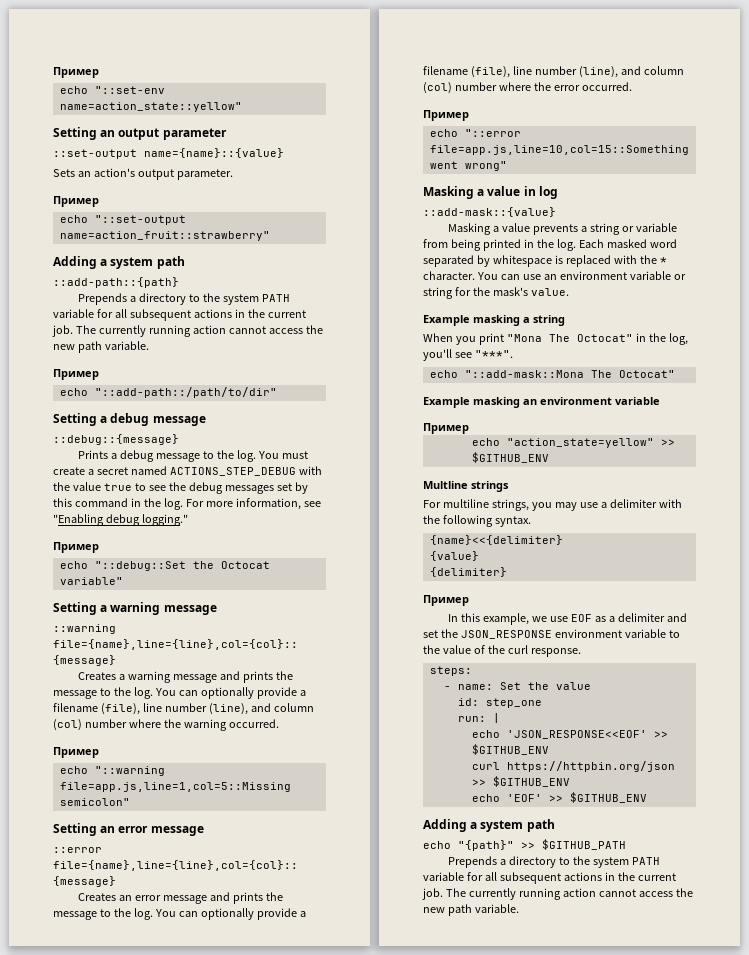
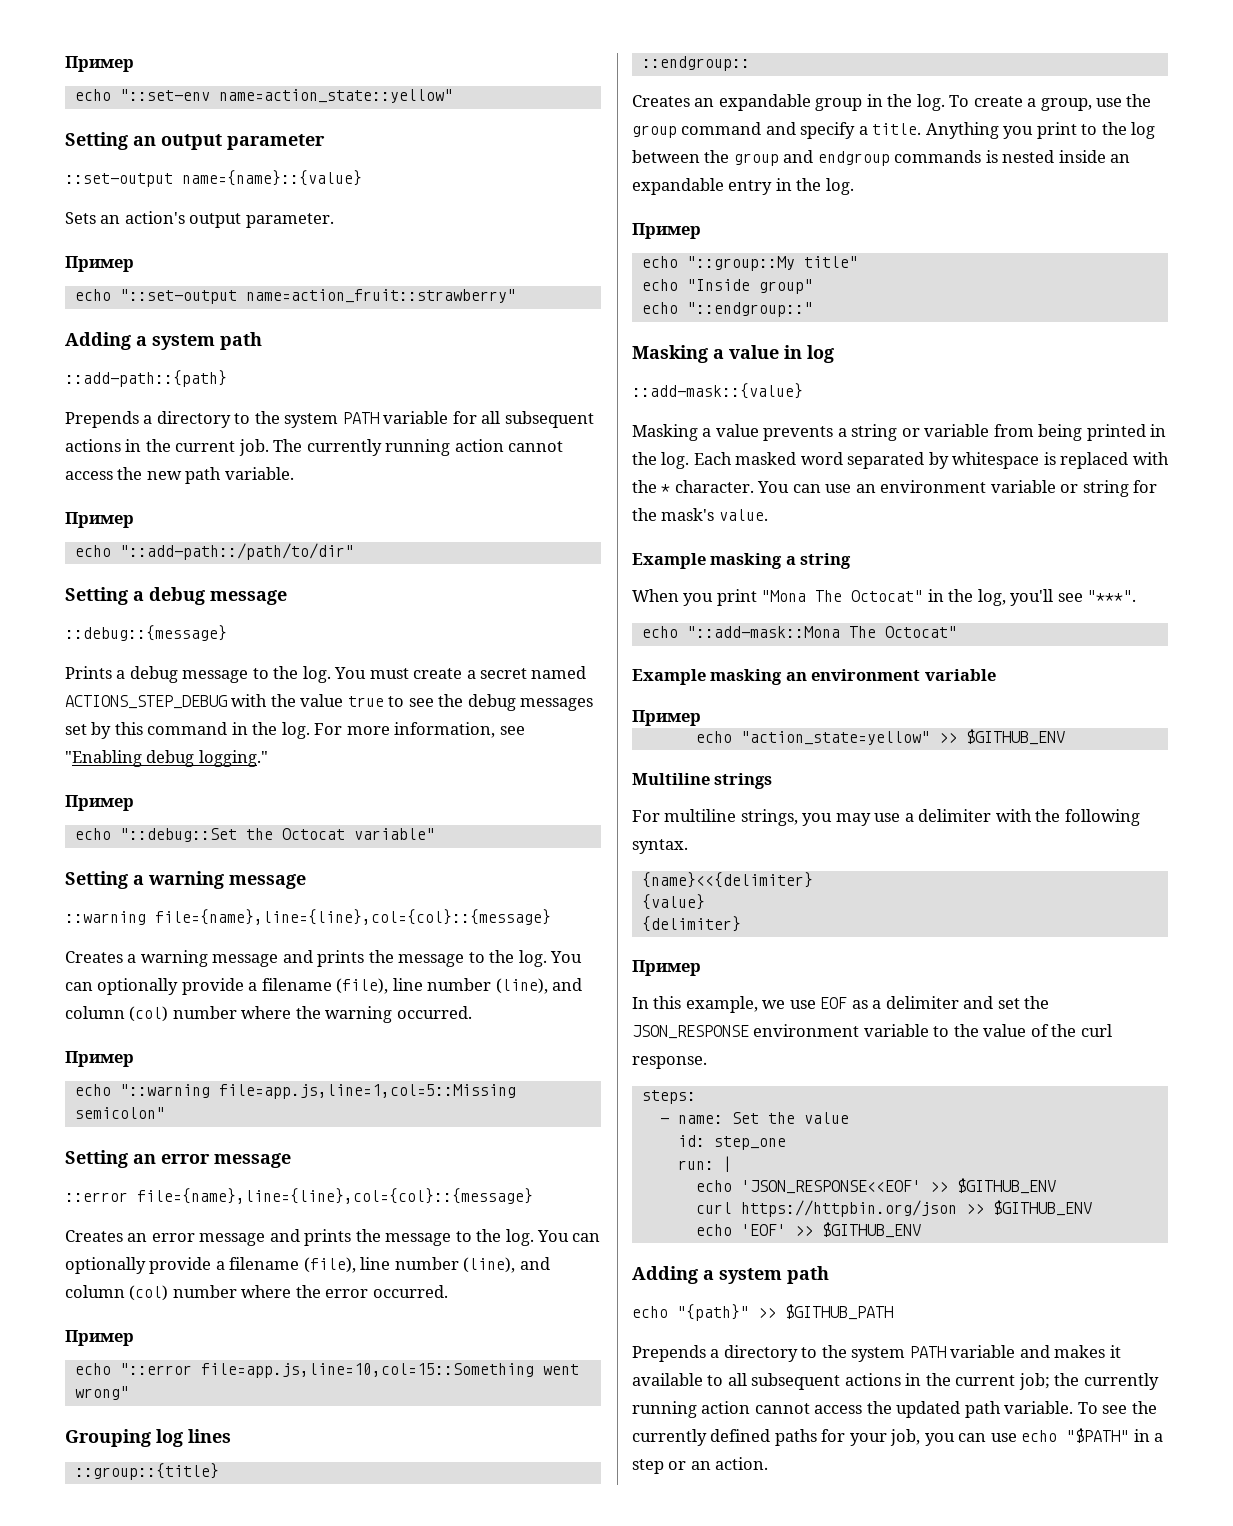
(507, 166) none -> [65,1429,231,1447] [74,1463,219,1480] [641,56,750,71] [632,94,1152,111] [632,122,1156,139] [632,150,1131,166] [632,178,854,195] [632,223,701,239] [641,256,858,271] [641,279,813,294] [641,302,813,317] // Grouping log lines // ::group::{title} // ::endgroup:: // Creates an expandable group in the log. To create a group, use the group command and specify a title. Anything you print to the log between the group and endgroup commands is nested inside an expandable entry in the log. // Пример // echo "::group::My title" // echo "Inside group" // echo "::endgroup::"
[423,481,468,489] Multline -> [632,773,710,785] Multiline
[466,872,676,884] [422,888,693,900] [423,904,519,916] for all subsequent actions in the current job. The currently running action cannot access the new path variable. -> [1019,1345,1121,1358] [632,1373,1159,1390] [632,1401,1157,1418] [632,1428,1164,1446] [632,1457,769,1474] and makes it available to all subsequent actions in the current job; the currently running action cannot access the updated path variable. To see the currently defined paths for your job, you can use echo "$PATH" in a step or an action.

